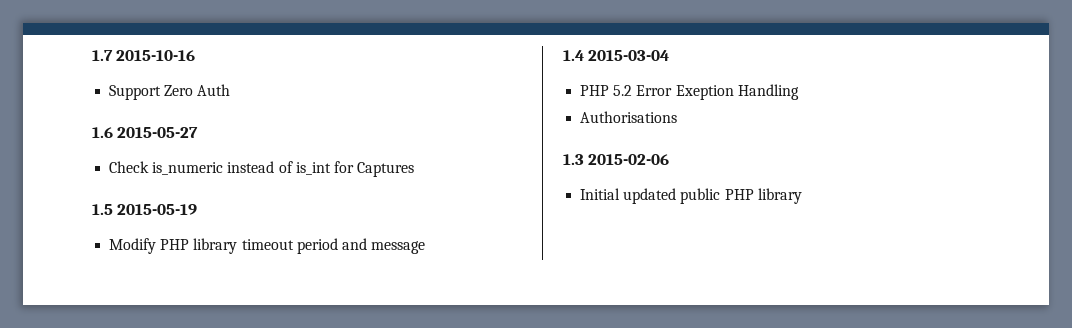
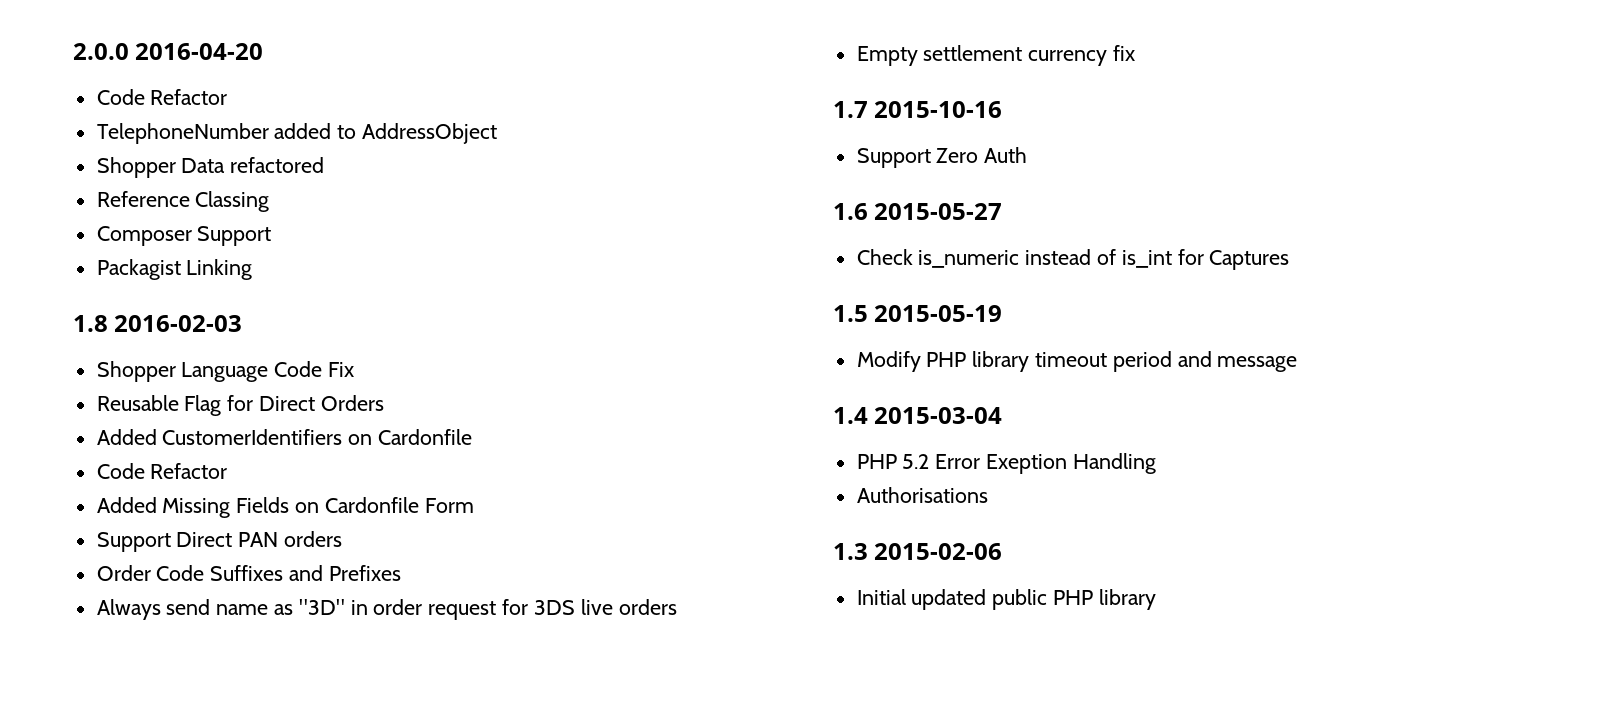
(92, 55) none -> [73,43,264,60] [96,89,228,105] [96,123,498,144] [96,157,325,178] [96,191,270,212] [96,226,272,246] [96,259,253,280] [73,315,243,332] [96,361,355,382] [96,395,384,416] [96,429,473,445] [96,463,228,479] [96,497,474,518] [96,531,343,552] [96,565,401,581] [96,599,677,620] [856,45,1136,66] 2.0.0 2016-04-20 // Code Refactor // TelephoneNumber added to AddressObject // Shopper Data refactored // Reference Classing // Composer Support // Packagist Linking // 1.8 2016-02-03 // Shopper Language Code Fix // Reusable Flag for Direct Orders // Added CustomerIdentifiers on Cardonfile // Code Refactor // Added Missing Fields on Cardonfile Form // Support Direct PAN orders // Order Code Suffixes and Prefixes // Always send name as "3D" in order request for 3DS live orders // Empty settlement currency fix //

